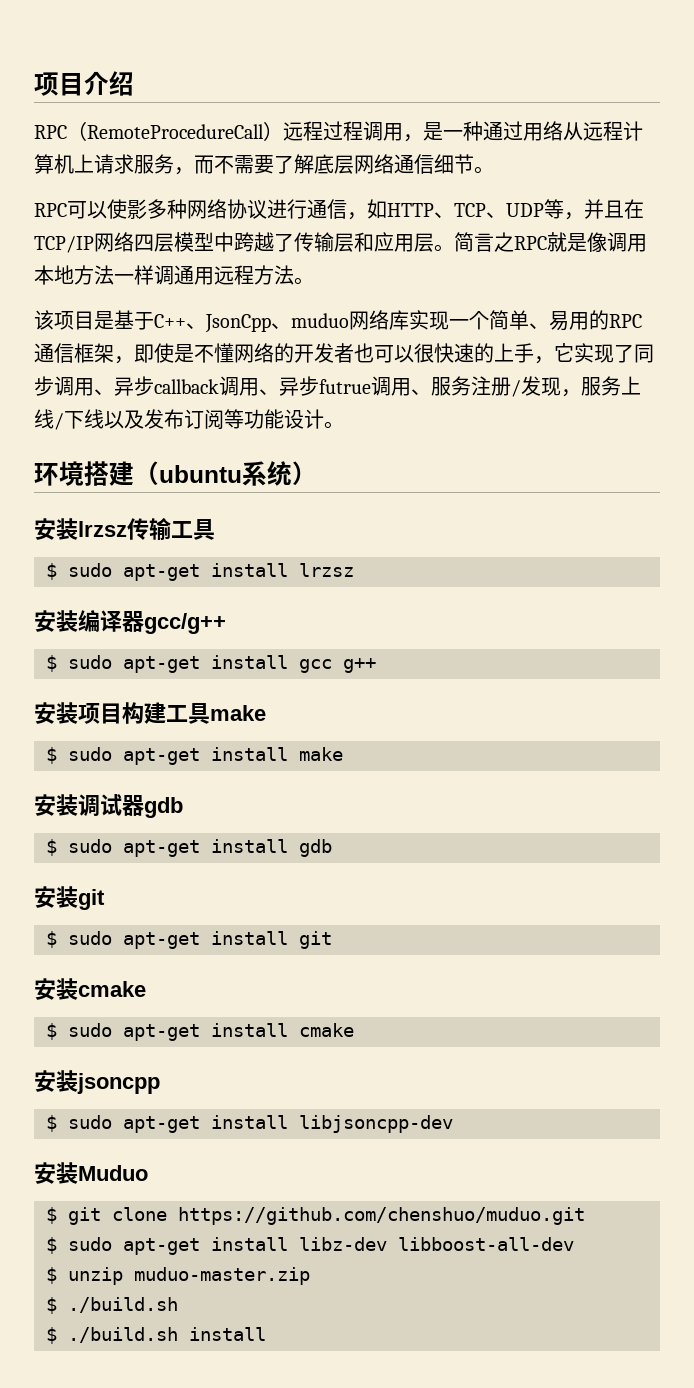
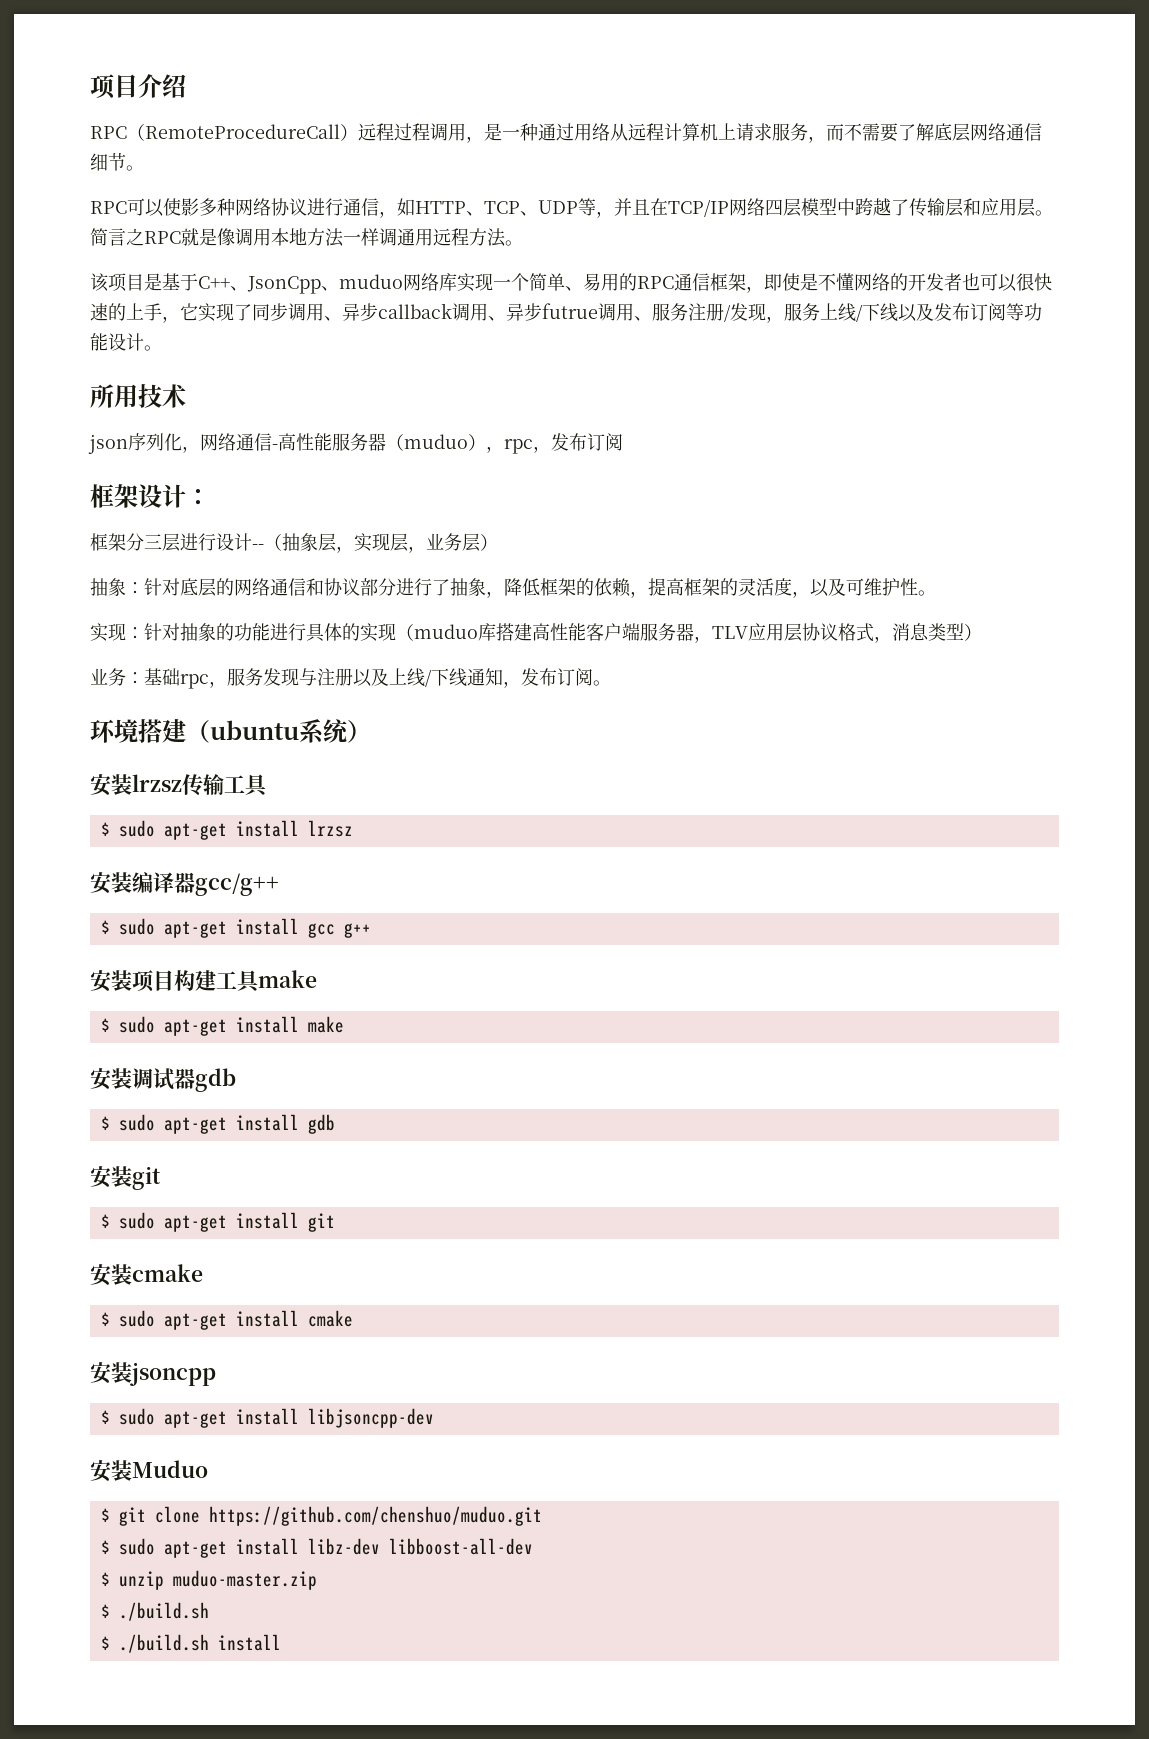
(344, 425) none -> [90,384,186,408] [88,433,623,454] [90,484,210,508] [90,533,498,553] [90,578,936,598] [90,623,982,643] [90,668,611,689] // 所用技术 // json序列化，网络通信-高性能服务器（muduo），rpc，发布订阅 // 框架设计： // 框架分三层进行设计--（抽象层，实现层，业务层） // 抽象：针对底层的网络通信和协议部分进行了抽象，降低框架的依赖，提高框架的灵活度，以及可维护性。 // 实现：针对抽象的功能进行具体的实现（muduo库搭建高性能客户端服务器，TLV应用层协议格式，消息类型） // 业务：基础rpc，服务发现与注册以及上线/下线通知，发布订阅。

